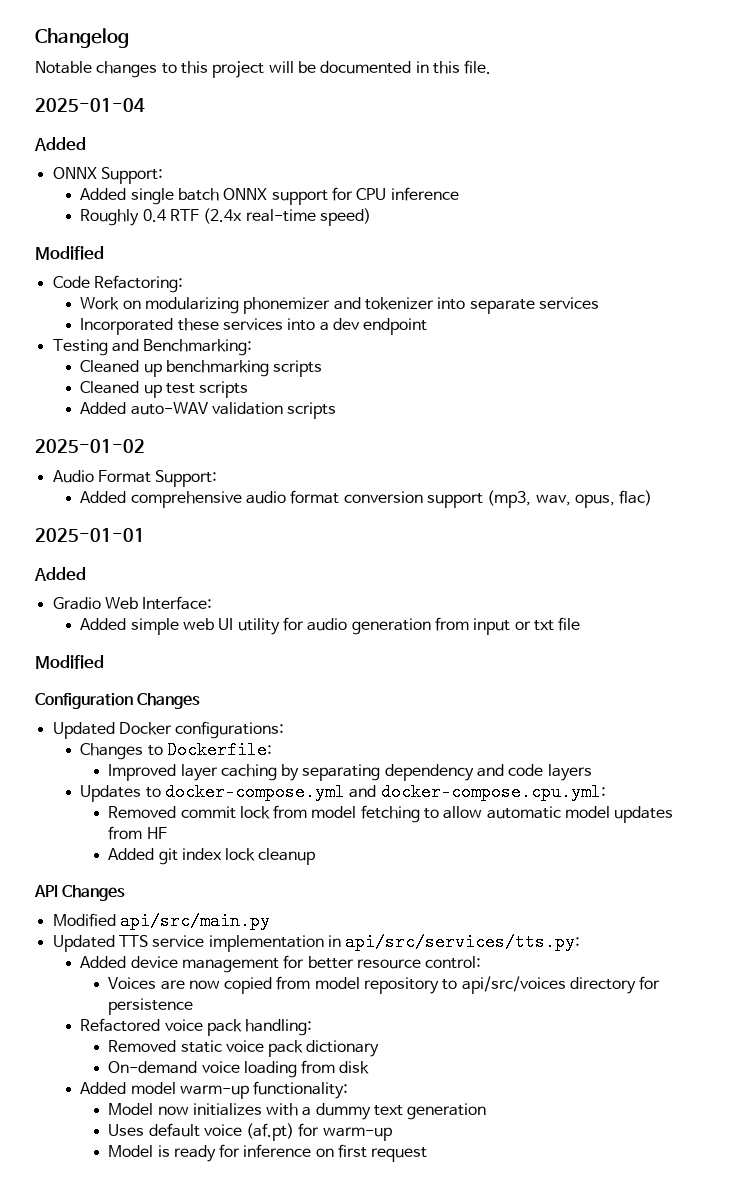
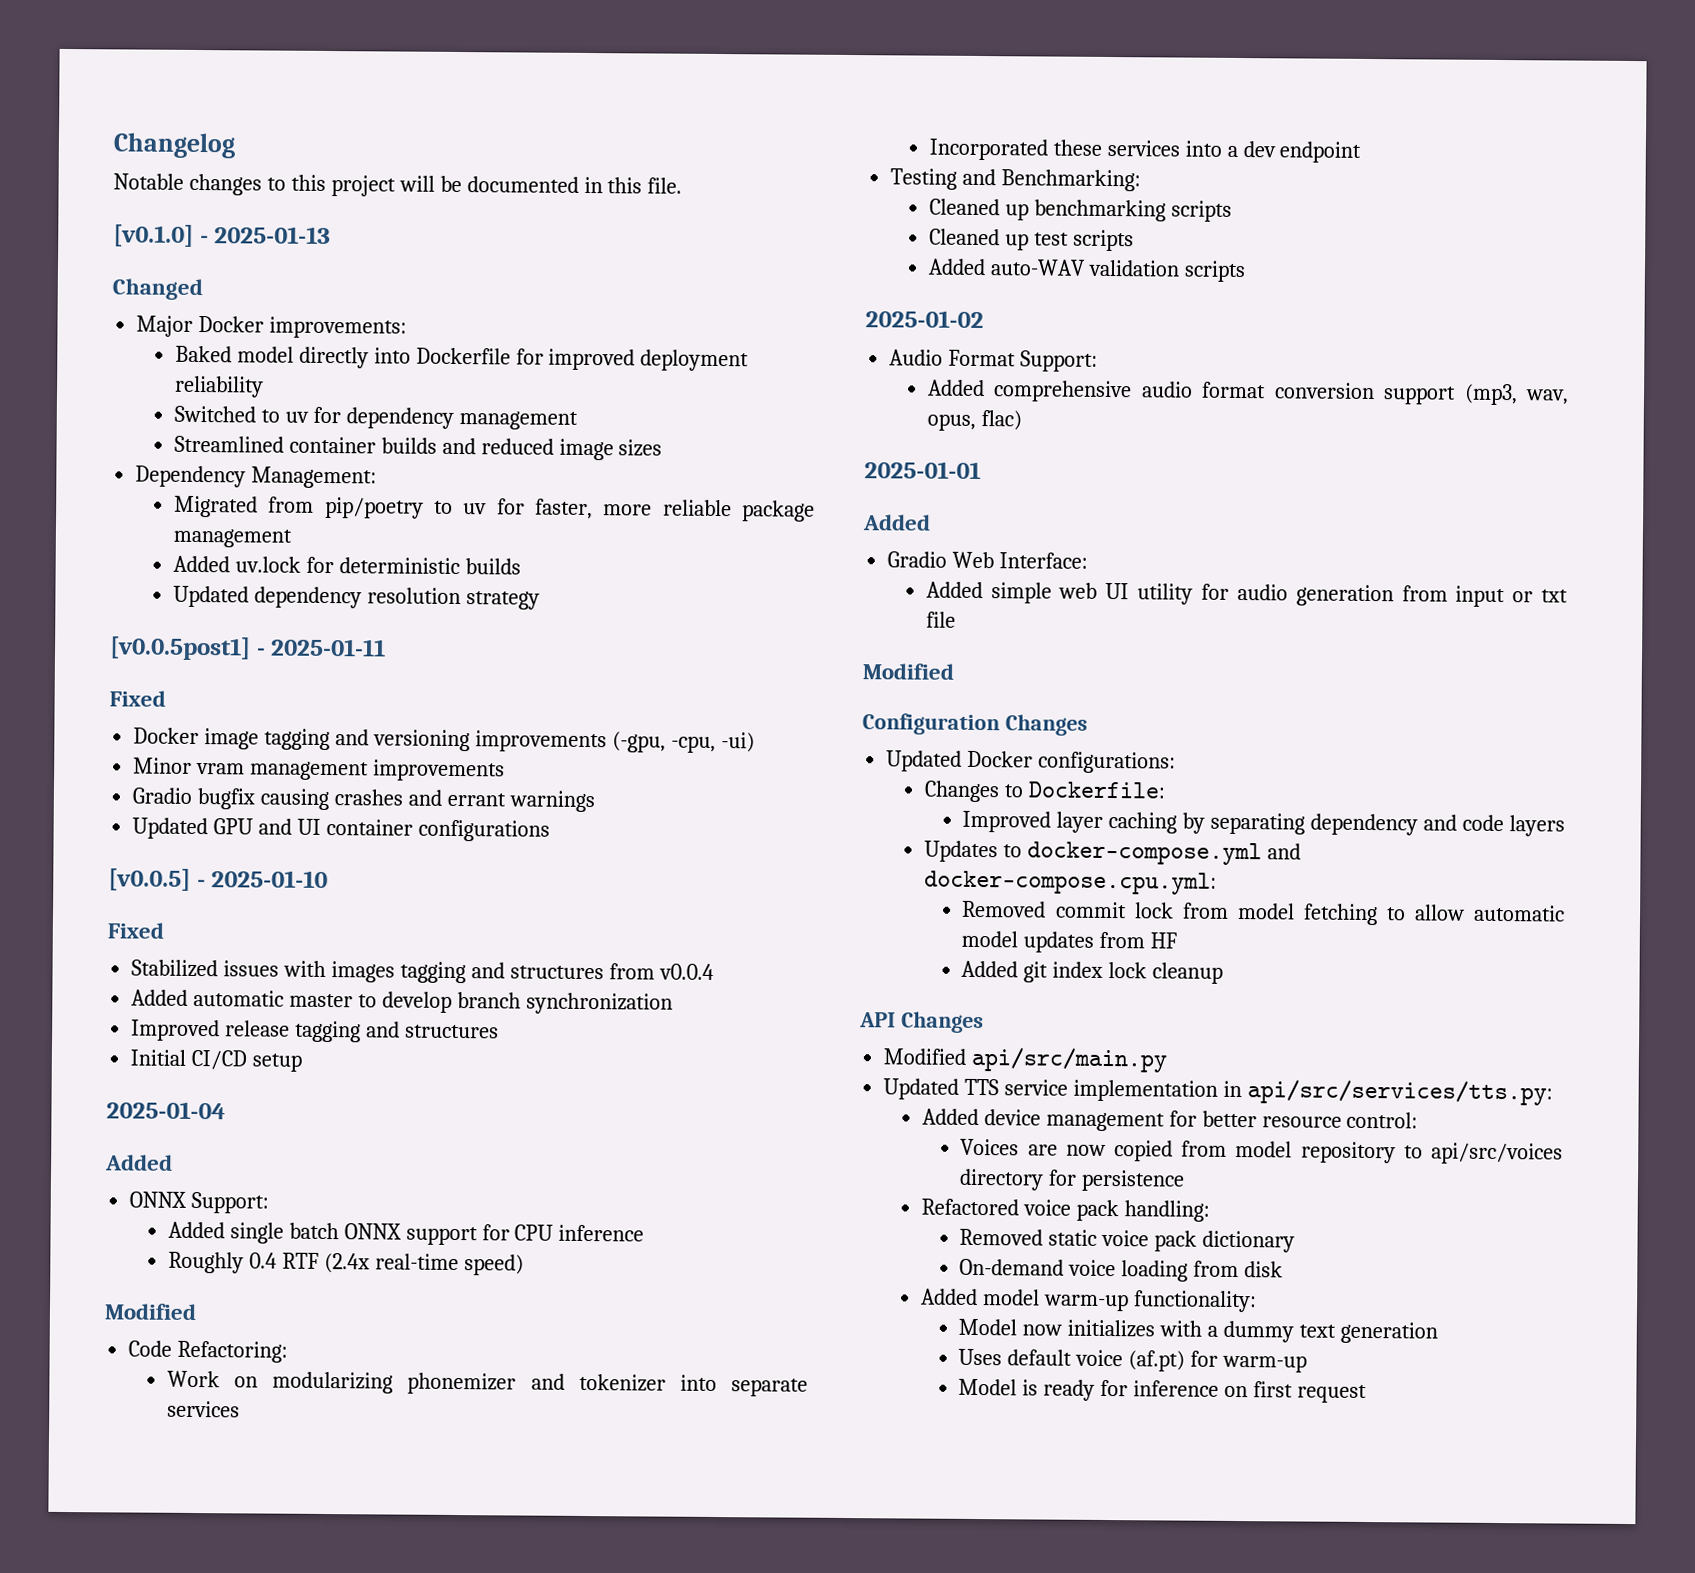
(492, 67) none -> [113,224,332,247] [112,278,203,301] [136,315,408,339] [174,345,750,372] [173,375,264,398] [173,405,578,430] [173,435,663,461] [135,465,378,489] [173,495,816,522] [172,528,292,548] [172,555,521,575] [172,585,540,610] [109,636,387,661] [109,690,166,707] [133,727,755,753] [133,757,506,782] [132,787,595,813] [132,817,550,842] [108,868,329,891] [107,922,164,939] [131,959,714,984] [131,989,673,1015] [131,1019,499,1043] [130,1049,303,1072] // [v0.1.0] - 2025-01-13 // Changed // Major Docker improvements: // Baked model directly into Dockerfile for improved deployment reliability // Switched to uv for dependency management // Streamlined container builds and reduced image sizes // Dependency Management: // Migrated from pip/poetry to uv for faster, more reliable package management // Added uv.lock for deterministic builds // Updated dependency resolution strategy // [v0.0.5post1] - 2025-01-11 // Fixed // Docker image tagging and versioning improvements (-gpu, -cpu, -ui) // Minor vram management improvements // Gradio bugfix causing crashes and errant warnings // Updated GPU and UI container configurations // [v0.0.5] - 2025-01-10 // Fixed // Stabilized issues with images tagging and structures from v0.0.4 // Added automatic master to develop branch synchronization // Improved release tagging and structures // Initial CI/CD setup

